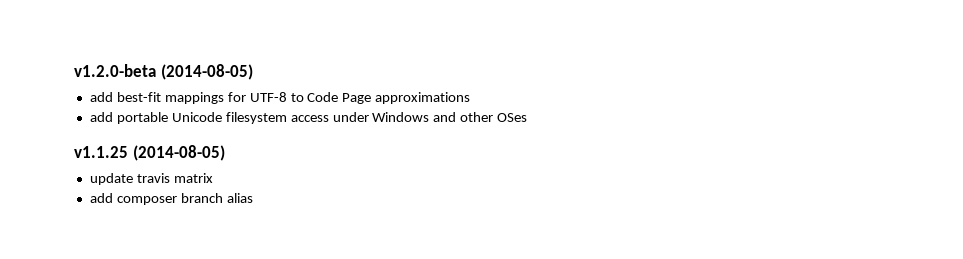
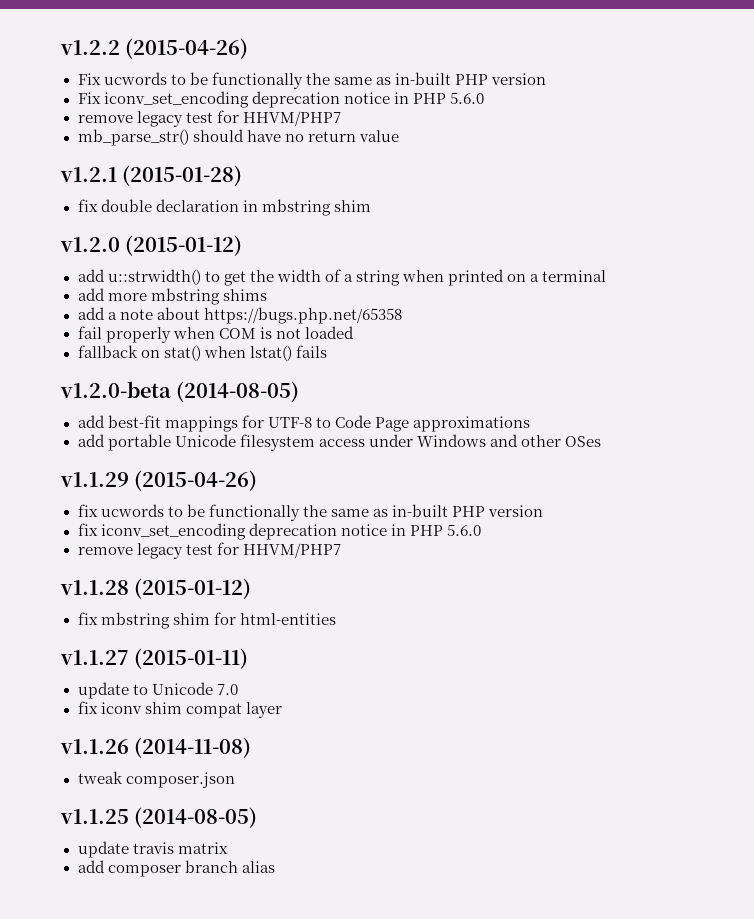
(74, 70) none -> [60,38,249,59] [77,72,546,89] [77,91,484,108] [77,110,341,127] [77,129,399,146] [60,165,243,186] [77,199,371,216] [60,235,243,256] [77,269,607,286] [77,288,267,305] [77,307,402,324] [77,326,354,343] [77,345,327,361] v1.2.2 (2015-04-26) // Fix ucwords to be functionally the same as in-built PHP version // Fix iconv_set_encoding deprecation notice in PHP 5.6.0 // remove legacy test for HHVM/PHP7 // mb_parse_str() should have no return value // v1.2.1 (2015-01-28) // fix double declaration in mbstring shim // v1.2.0 (2015-01-12) // add u::strwidth() to get the width of a string when printed on a terminal // add more mbstring shims // add a note about https://bugs.php.net/65358 // fail properly when COM is not loaded // fallback on stat() when lstat() fails //
(528, 117) none -> [60,470,258,491] [77,504,543,521] [77,523,481,540] [77,542,341,559] [60,578,252,599] [77,612,336,629] [60,648,249,669] [77,682,238,699] [77,701,282,718] [60,737,252,758] [77,771,235,788] // v1.1.29 (2015-04-26) // fix ucwords to be functionally the same as in-built PHP version // fix iconv_set_encoding deprecation notice in PHP 5.6.0 // remove legacy test for HHVM/PHP7 // v1.1.28 (2015-01-12) // fix mbstring shim for html-entities // v1.1.27 (2015-01-11) // update to Unicode 7.0 // fix iconv shim compat layer // v1.1.26 (2014-11-08) // tweak composer.json

